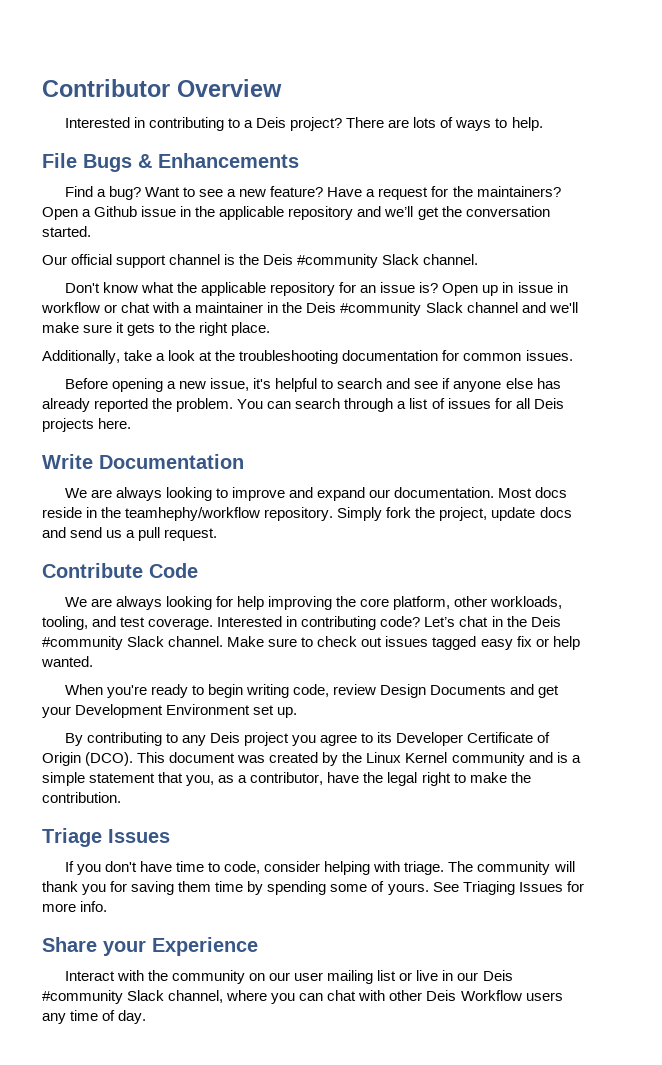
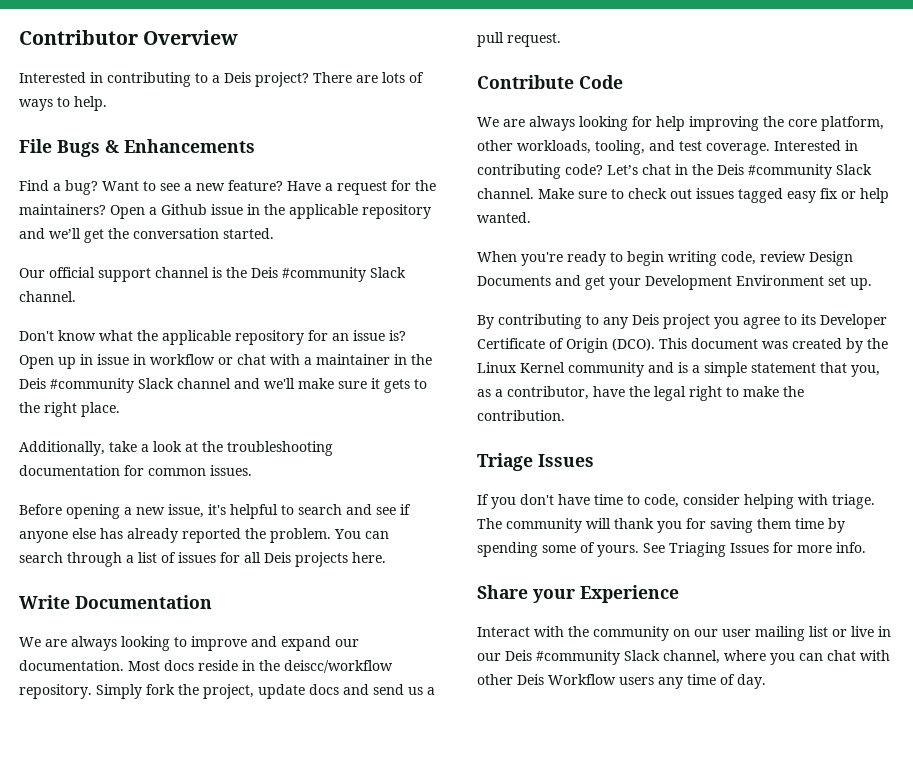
[125,507,261,521] teamhephy/workflow -> [284,660,393,673] deiscc/workflow

